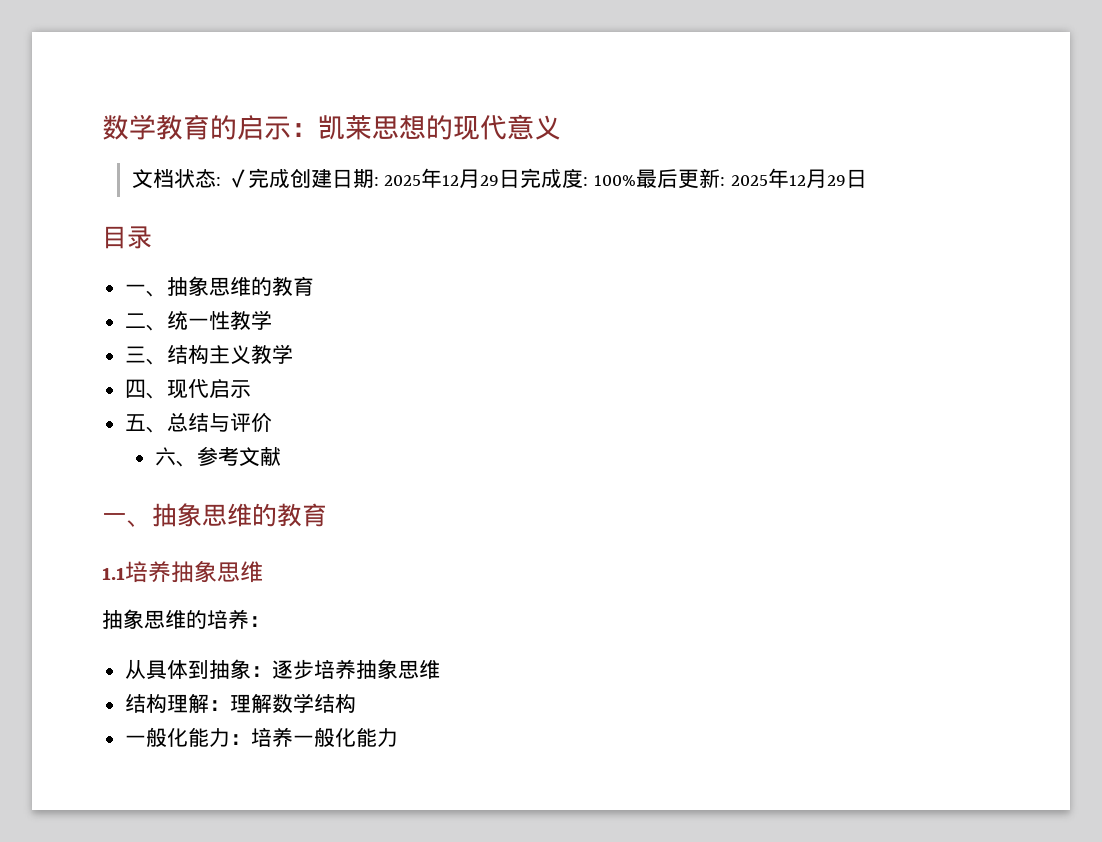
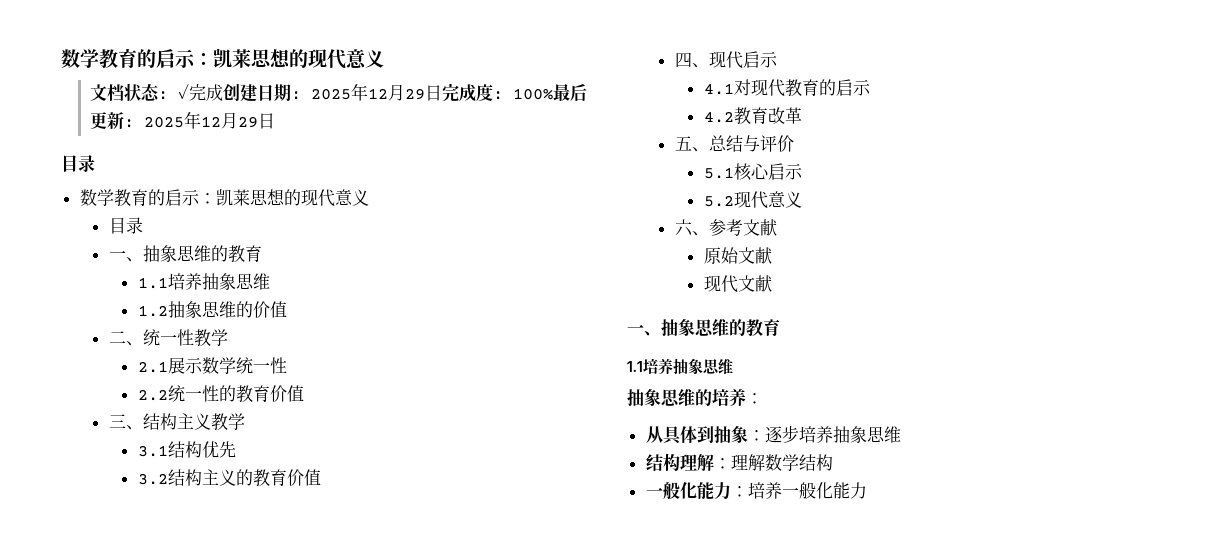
[125,276,315,297] [125,310,273,331] [125,344,294,365] [125,378,252,399] [125,412,273,433] // 一、抽象思维的教育 // 二、统一性教学 // 三、结构主义教学 // 四、现代启示 // 五、总结与评价 -> [79,188,369,207] [108,217,143,234] [108,245,262,263] [137,273,270,290] [137,301,287,318] [108,329,228,347] [137,357,287,374] [137,385,304,403] [108,413,245,431] [137,441,236,458] [137,469,321,487] [674,51,778,69] [703,79,871,97] [703,107,802,125] [674,135,794,152] [703,163,803,181] [703,191,802,209] // 数学教育的启示：凯莱思想的现代意义 // 目录 // 一、抽象思维的教育 // 1.1培养抽象思维 // 1.2抽象思维的价值 // 二、统一性教学 // 2.1展示数学统一性 // 2.2统一性的教育价值 // 三、结构主义教学 // 3.1结构优先 // 3.2结构主义的教育价值 // 四、现代启示 // 4.1对现代教育的启示 // 4.2教育改革 // 五、总结与评价 // 5.1核心启示 // 5.2现代意义
(281, 456) none -> [703,247,772,264] [703,275,772,293] // 原始文献 // 现代文献

